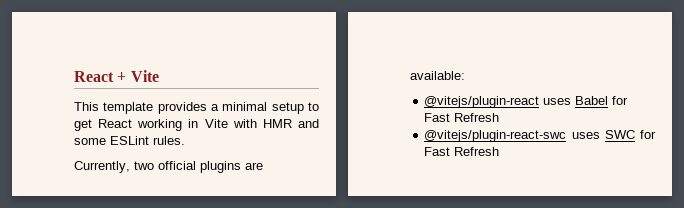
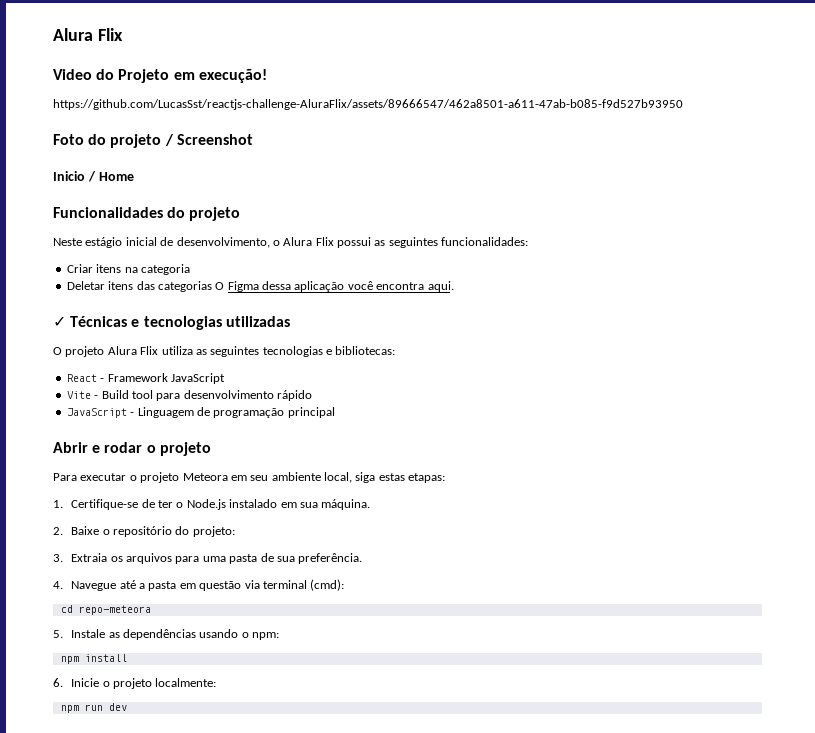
[74,70,159,82] [74,102,319,114] [74,119,319,131] [74,136,185,145] [74,161,263,173] [410,71,465,80] [424,96,629,108] [424,113,500,122] [424,130,656,142] [424,147,500,156] React + Vite // This template provides a minimal setup to get React working in Vite with HMR and some ESLint rules. // Currently, two official plugins are available: // @vitejs/plugin-react uses Babel for Fast Refresh // @vitejs/plugin-react-swc uses SWC for Fast Refresh -> [53,28,123,41] [53,69,267,83] [53,99,683,110] [53,134,253,148] [53,171,134,182] [53,207,241,221] [53,237,529,248] [66,264,190,275] [66,281,454,292] [53,316,290,330] [53,346,396,357] [66,373,225,384] [66,390,312,401] [66,407,335,418] [53,442,211,456] [53,472,446,483] [53,499,371,510] [53,526,235,537] [53,553,363,564] [53,579,345,591] [60,605,151,615] [53,629,280,640] [60,654,127,664] [53,678,217,689] [60,703,127,713] Alura Flix // Video do Projeto em execução! // https://github.com/LucasSst/reactjs-challenge-AluraFlix/assets/89666547/462a8501-a611-47ab-b085-f9d527b93950 // Foto do projeto / Screenshot // Inicio / Home // Funcionalidades do projeto // Neste estágio inicial de desenvolvimento, o Alura Flix possui as seguintes funcionalidades: // Criar itens na categoria // Deletar itens das categorias O Figma dessa aplicação você encontra aqui. // ✓ Técnicas e tecnologias utilizadas // O projeto Alura Flix utiliza as seguintes tecnologias e bibliotecas: // React - Framework JavaScript // Vite - Build tool para desenvolvimento rápido // JavaScript - Linguagem de programação principal // Abrir e rodar o projeto // Para executar o projeto Meteora em seu ambiente local, siga estas etapas: // 1. Certifique-se de ter o Node.js instalado em sua máquina. // 2. Baixe o repositório do projeto: // 3. Extraia os arquivos para uma pasta de sua preferência. // 4. Navegue até a pasta em questão via terminal (cmd): // cd repo-meteora // 5. Instale as dependências usando o npm: // npm install // 6. Inicie o projeto localmente: // npm run dev

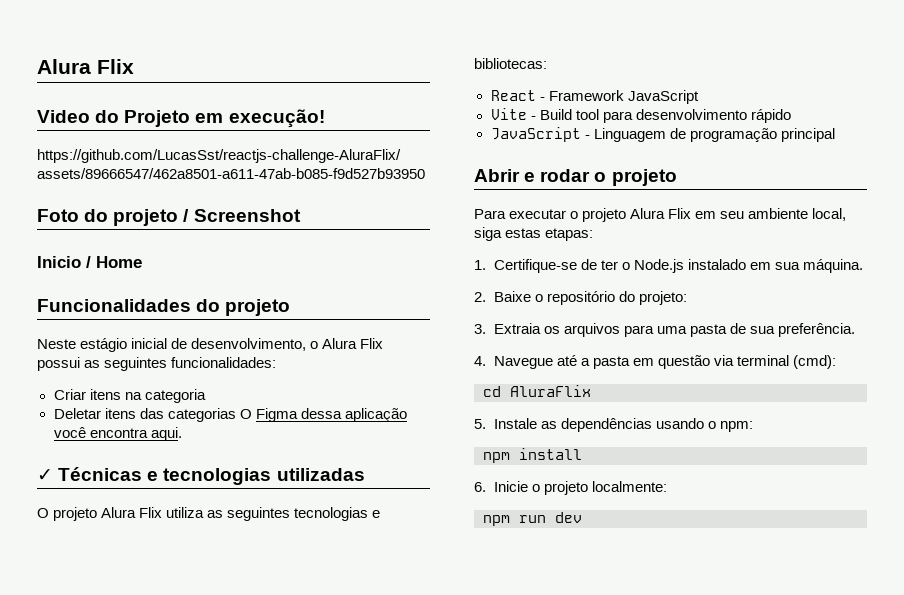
[182,473,228,481] Meteora -> [630,208,692,219] Alura Flix
[78,605,151,615] repo-meteora -> [510,385,591,397] AluraFlix

